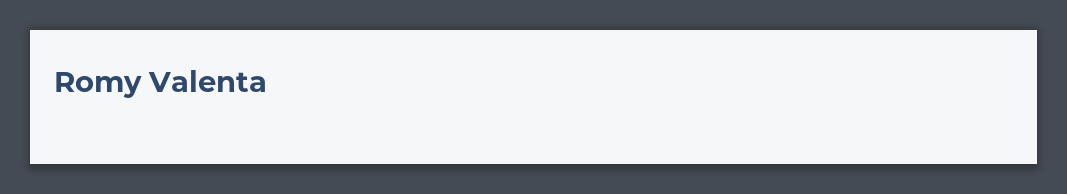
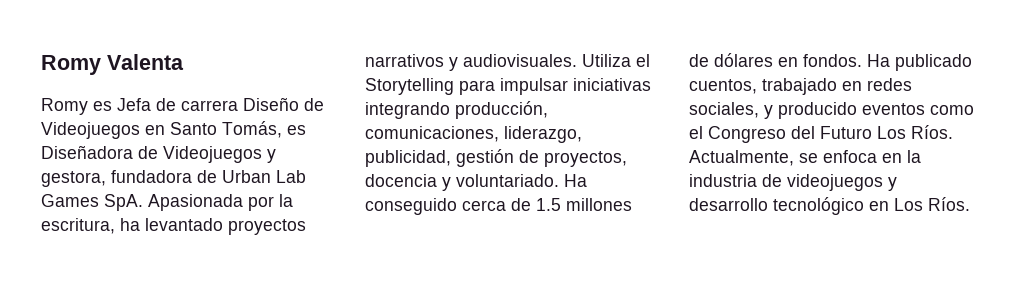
(267, 81) none -> [41,97,324,115] [41,121,306,139] [41,145,276,163] [41,170,306,187] [41,194,293,211] [41,218,306,235] [365,54,650,71] [365,78,651,95] [365,101,548,119] [365,126,582,143] [365,149,627,167] [365,174,587,191] [365,198,632,215] [689,53,972,71] [689,78,912,95] [689,102,974,119] [689,125,953,143] [689,150,921,166] [689,174,897,191] [689,197,970,215] // Romy es Jefa de carrera Diseño de Videojuegos en Santo Tomás, es Diseñadora de Videojuegos y gestora, fundadora de Urban Lab Games SpA. Apasionada por la escritura, ha levantado proyectos narrativos y audiovisuales. Utiliza el Storytelling para impulsar iniciativas integrando producción, comunicaciones, liderazgo, publicidad, gestión de proyectos, docencia y voluntariado. Ha conseguido cerca de 1.5 millones de dólares en fondos. Ha publicado cuentos, trabajado en redes sociales, y producido eventos como el Congreso del Futuro Los Ríos. Actualmente, se enfoca en la industria de videojuegos y desarrollo tecnológico en Los Ríos.

